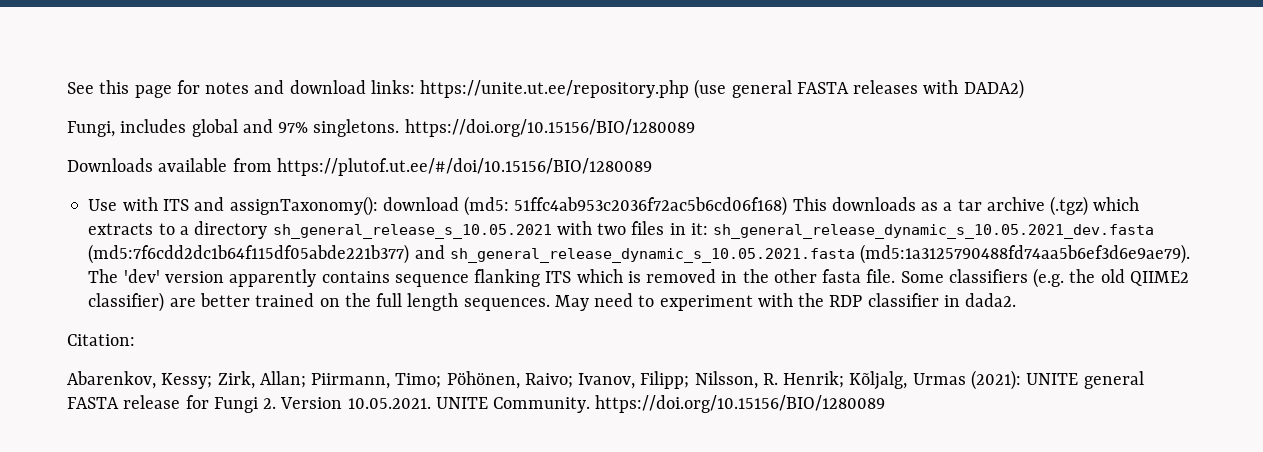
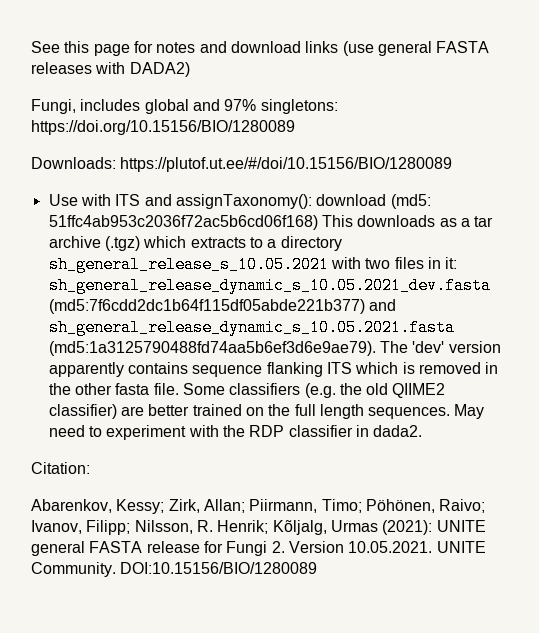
[370,80,690,98] links: https://unite.ut.ee/repository.php -> [305,41,339,53] links
[313,119,400,137] singletons. -> [260,99,338,114] singletons:
[67,158,272,172] Downloads available from -> [31,157,116,169] Downloads:
[595,395,886,413] https://doi.org/10.15156/BIO/1280089 -> [120,562,318,574] DOI:10.15156/BIO/1280089

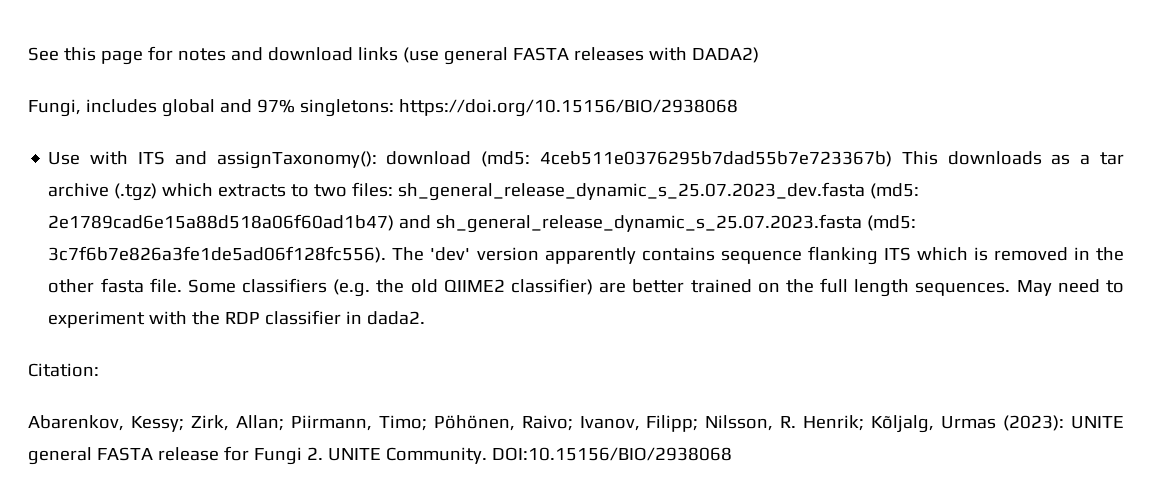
[31,120,295,135] [31,157,453,172] https://doi.org/10.15156/BIO/1280089 // Downloads: https://plutof.ut.ee/#/doi/10.15156/BIO/1280089 -> [398,99,738,117] https://doi.org/10.15156/BIO/2938068
[48,215,318,230] 51ffc4ab953c2036f72ac5b6cd06f168) -> [539,151,892,167] 4ceb511e0376295b7dad55b7e723367b)
[267,236,342,251] [48,256,458,273] [48,277,491,294] [48,299,396,314] [48,319,455,336] [48,341,376,356] a directory sh_general_release_s_10.05.2021 with two files in it: sh_general_release_dynamic_s_10.05.2021_dev.fasta (md5:7f6cdd2dc1b64f115df05abde221b377) and sh_general_release_dynamic_s_10.05.2021.fasta (md5:1a3125790488fd74aa5b6ef3d6e9ae79). -> [314,182,920,201] [48,214,917,233] [48,246,387,263] two files: sh_general_release_dynamic_s_25.07.2023_dev.fasta (md5: 2e1789cad6e15a88d518a06f60ad1b47) and sh_general_release_dynamic_s_25.07.2023.fasta (md5: 3c7f6b7e826a3fe1de5ad06f128fc556).
[382,520,433,535] (2021): -> [1003,415,1065,431] (2023):
[288,541,433,553] Version 10.05.2021. -> (323, 453) none
[120,562,318,574] DOI:10.15156/BIO/1280089 -> [491,447,732,461] DOI:10.15156/BIO/2938068

